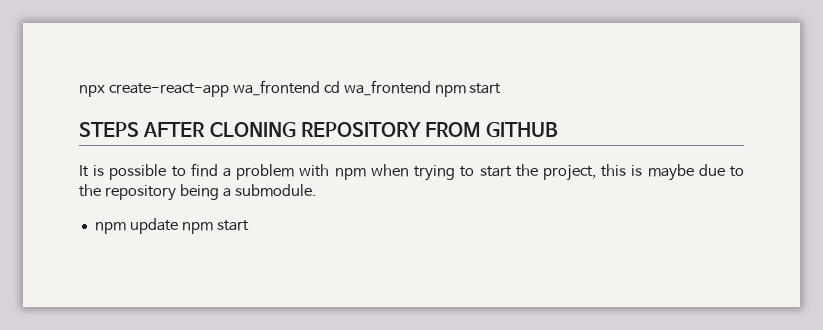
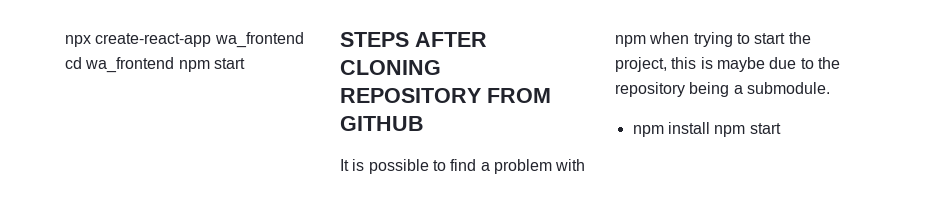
[129,218,178,234] update -> [667,122,710,134] install

